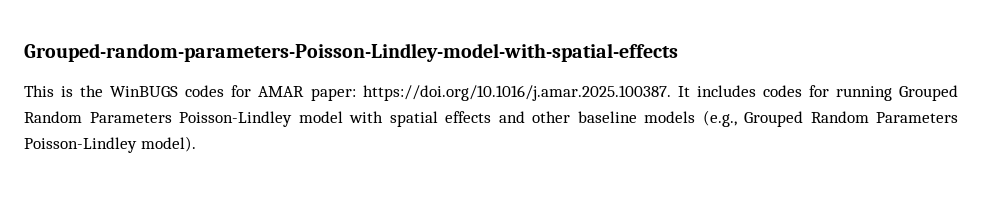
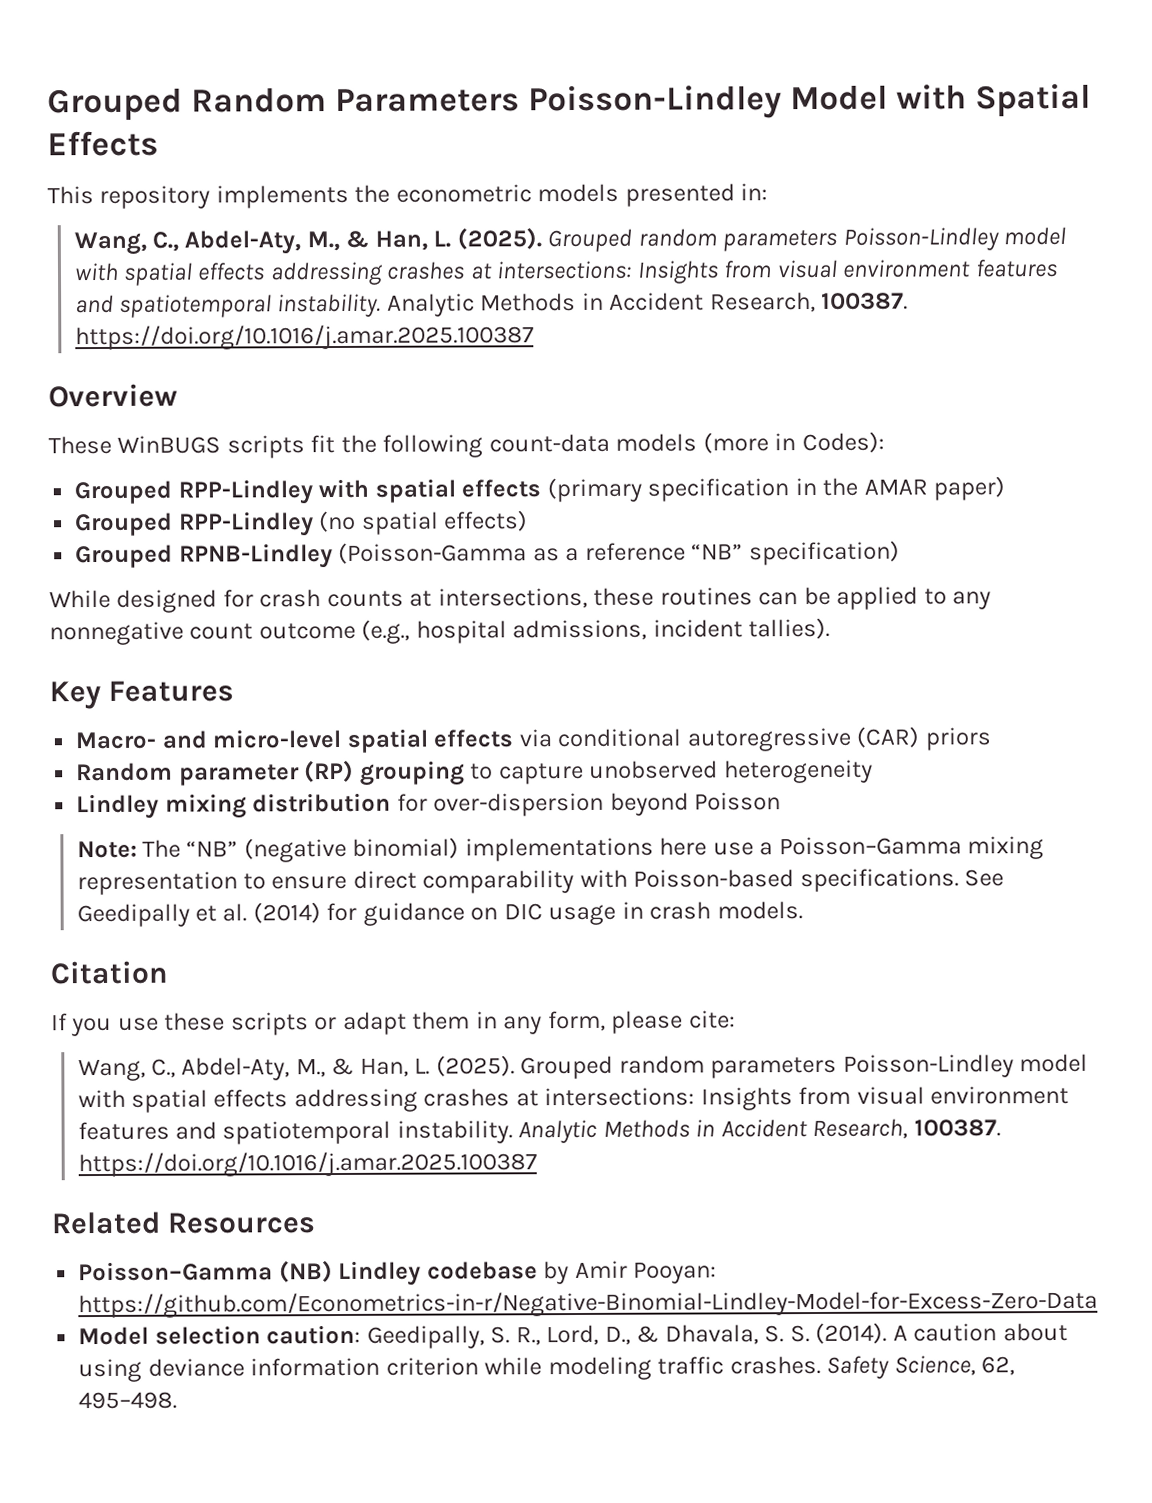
[24,43,678,62] [24,85,958,101] [24,110,958,127] [24,136,196,153] Grouped-random-parameters-Poisson-Lindley-model-with-spatial-effects // This is the WinBUGS codes for AMAR paper: https://doi.org/10.1016/j.amar.2025.100387. It includes codes for running Grouped Random Parameters Poisson-Lindley model with spatial effects and other baseline models (e.g., Grouped Random Parameters Poisson-Lindley model). -> [47,83,1092,121] [47,130,159,157] [47,183,769,209] [73,226,1067,256] [73,258,1058,286] [74,291,909,318] [74,324,534,351] [48,383,178,408] [48,431,885,459] [74,476,1006,505] [74,510,529,537] [75,540,900,569] [49,586,992,613] [49,617,831,646] [49,680,235,710] [75,726,991,753] [76,759,873,786] [76,792,782,820] [76,836,1045,863] [76,868,1005,896] [76,901,803,928] [50,960,168,985] [51,1010,736,1037] [77,1053,1089,1082] [77,1085,1070,1113] [77,1118,1001,1145] [77,1151,537,1178] [51,1211,317,1235] [78,1260,718,1287] [78,1289,1099,1319] [78,1322,1068,1349] [78,1355,1016,1383] [78,1391,178,1410] Grouped Random Parameters Poisson-Lindley Model with Spatial Effects // This repository implements the econometric models presented in: // Wang, C., Abdel-Aty, M., & Han, L. (2025). Grouped random parameters Poisson-Lindley model with spatial effects addressing crashes at intersections: Insights from visual environment features and spatiotemporal instability. Analytic Methods in Accident Research, 100387. https://doi.org/10.1016/j.amar.2025.100387 // Overview // These WinBUGS scripts fit the following count-data models (more in Codes): // Grouped RPP-Lindley with spatial effects (primary specification in the AMAR paper) // Grouped RPP-Lindley (no spatial effects) // Grouped RPNB-Lindley (Poisson-Gamma as a reference “NB” specification) // While designed for crash counts at intersections, these routines can be applied to any nonnegative count outcome (e.g., hospital admissions, incident tallies). // Key Features // Macro- and micro-level spatial effects via conditional autoregressive (CAR) priors // Random parameter (RP) grouping to capture unobserved heterogeneity // Lindley mixing distribution for over-dispersion beyond Poisson // Note: The “NB” (negative binomial) implementations here use a Poisson–Gamma mixing representation to ensure direct comparability with Poisson-based specifications. See Geedipally et al. (2014) for guidance on DIC usage in crash models. // Citation // If you use these scripts or adapt them in any form, please cite: // Wang, C., Abdel-Aty, M., & Han, L. (2025). Grouped random parameters Poisson-Lindley model with spatial effects addressing crashes at intersections: Insights from visual environment features and spatiotemporal instability. Analytic Methods in Accident Research, 100387. https://doi.org/10.1016/j.amar.2025.100387 // Related Resources // Poisson–Gamma (NB) Lindley codebase by Amir Pooyan: https://github.com/Econometrics-in-r/Negative-Binomial-Lindley-Model-for-Excess-Zero-Data // Model selection caution: Geedipally, S. R., Lord, D., & Dhavala, S. S. (2014). A caution about using deviance information criterion while modeling traffic crashes. Safety Science, 62, 495–498.

